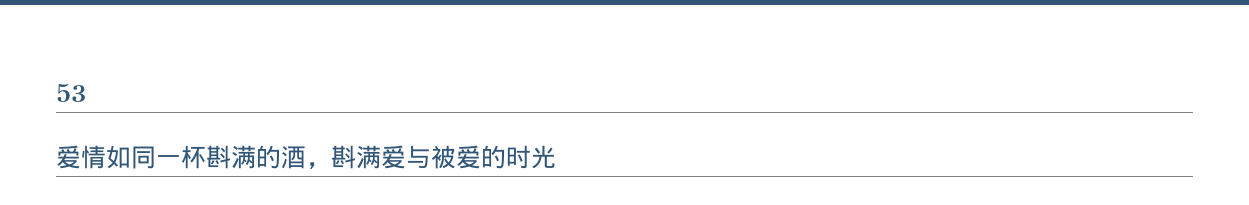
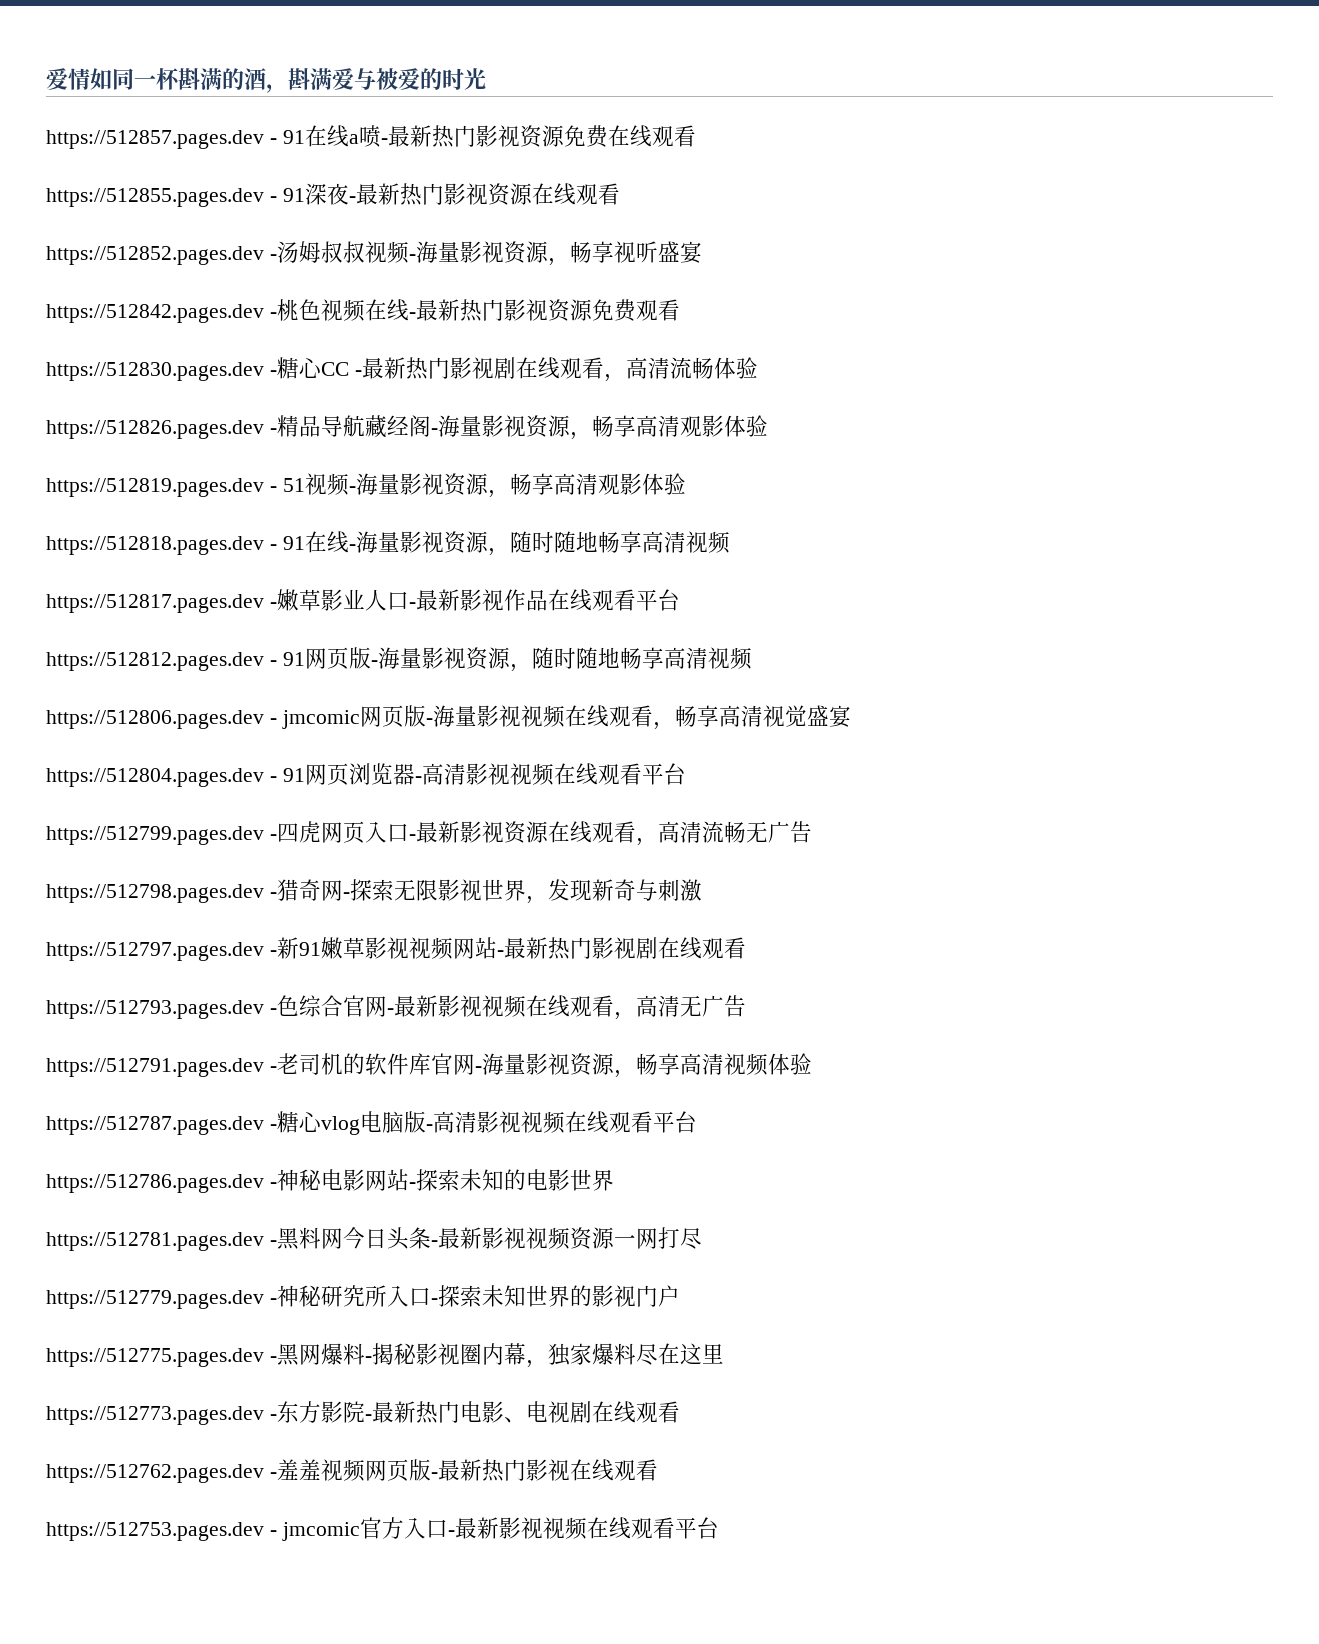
[56,84,86,102] 53 // -> (45, 79) none
(556, 157) none -> [46,125,696,149] [46,183,620,207] [46,241,702,266] [46,299,680,323] [46,357,758,382] [46,415,768,440] [46,473,686,498] [46,531,730,556] [46,589,680,613] [46,647,752,672] [46,705,851,730] [46,763,686,787] [46,821,812,846] [46,879,702,904] [46,937,746,961] [46,995,746,1020] [46,1053,812,1078] [46,1111,697,1135] [46,1169,614,1193] [46,1227,702,1251] [46,1285,680,1309] [46,1343,724,1368] [46,1401,680,1425] [46,1459,658,1483] [46,1517,719,1541] // https://512857.pages.dev - 91在线a喷-最新热门影视资源免费在线观看 // https://512855.pages.dev - 91深夜-最新热门影视资源在线观看 // https://512852.pages.dev -汤姆叔叔视频-海量影视资源，畅享视听盛宴 // https://512842.pages.dev -桃色视频在线-最新热门影视资源免费观看 // https://512830.pages.dev -糖心CC -最新热门影视剧在线观看，高清流畅体验 // https://512826.pages.dev -精品导航藏经阁-海量影视资源，畅享高清观影体验 // https://512819.pages.dev - 51视频-海量影视资源，畅享高清观影体验 // https://512818.pages.dev - 91在线-海量影视资源，随时随地畅享高清视频 // https://512817.pages.dev -嫩草影业人口-最新影视作品在线观看平台 // https://512812.pages.dev - 91网页版-海量影视资源，随时随地畅享高清视频 // https://512806.pages.dev - jmcomic网页版-海量影视视频在线观看，畅享高清视觉盛宴 // https://512804.pages.dev - 91网页浏览器-高清影视视频在线观看平台 // https://512799.pages.dev -四虎网页入口-最新影视资源在线观看，高清流畅无广告 // https://512798.pages.dev -猎奇网-探索无限影视世界，发现新奇与刺激 // https://512797.pages.dev -新91嫩草影视视频网站-最新热门影视剧在线观看 // https://512793.pages.dev -色综合官网-最新影视视频在线观看，高清无广告 // https://512791.pages.dev -老司机的软件库官网-海量影视资源，畅享高清视频体验 // https://512787.pages.dev -糖心vlog电脑版-高清影视视频在线观看平台 // https://512786.pages.dev -神秘电影网站-探索未知的电影世界 // https://512781.pages.dev -黑料网今日头条-最新影视视频资源一网打尽 // https://512779.pages.dev -神秘研究所入口-探索未知世界的影视门户 // https://512775.pages.dev -黑网爆料-揭秘影视圈内幕，独家爆料尽在这里 // https://512773.pages.dev -东方影院-最新热门电影、电视剧在线观看 // https://512762.pages.dev -羞羞视频网页版-最新热门影视在线观看 // https://512753.pages.dev - jmcomic官方入口-最新影视视频在线观看平台

